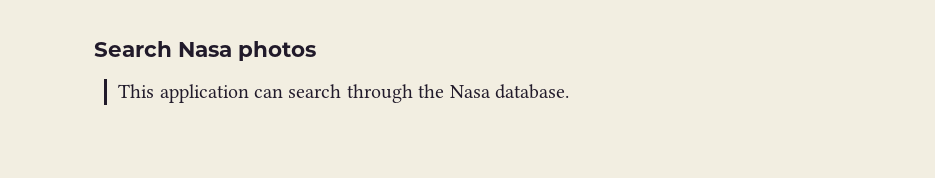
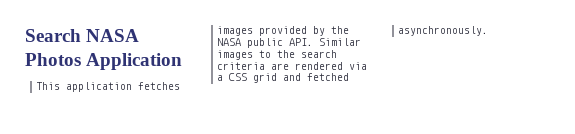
[178,41,316,61] Nasa photos -> [86,29,140,42] [25,53,183,70] NASA Photos Application
[254,84,570,103] can search through the Nasa database. -> [137,82,180,90] [216,26,349,36] [216,38,361,48] [216,50,337,60] [216,62,367,70] [216,73,349,83] [397,26,488,36] fetches images provided by the NASA public API. Similar images to the search criteria are rendered via a CSS grid and fetched asynchronously.

